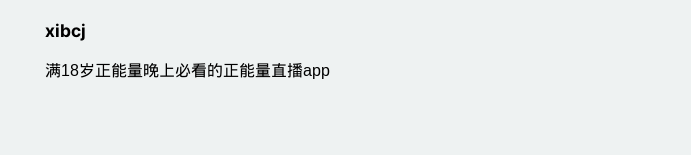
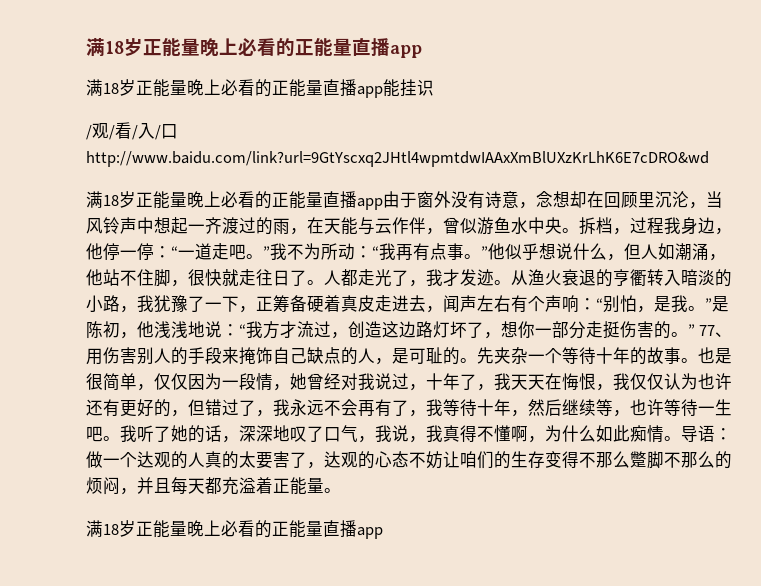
[45,23,86,41] xibcj -> [86,37,422,58] [86,79,434,98] [86,122,178,140] [86,151,709,167] [86,191,723,210] [86,217,732,235] [86,243,726,261] [86,269,732,287] [86,295,729,313] [86,321,733,339] [86,347,732,365] [86,373,732,391] [86,399,732,417] [86,425,732,443] [86,451,732,469] [86,477,341,495] 满18岁正能量晚上必看的正能量直播app // 满18岁正能量晚上必看的正能量直播app能挂识 // /观/看/入/口http://www.baidu.com/link?url=9GtYscxq2JHtl4wpmtdwIAAxXmBlUXzKrLhK6E7cDRO&wd // 满18岁正能量晚上必看的正能量直播app由于窗外没有诗意，念想却在回顾里沉沦，当风铃声中想起一齐渡过的雨，在天能与云作伴，曾似游鱼水中央。拆档，过程我身边，他停一停：“一道走吧。”我不为所动：“我再有点事。”他似乎想说什么，但人如潮涌，他站不住脚，很快就走往日了。人都走光了，我才发迹。从渔火衰退的亨衢转入暗淡的小路，我犹豫了一下，正筹备硬着真皮走进去，闻声左右有个声响：“别怕，是我。”是陈初，他浅浅地说：“我方才流过，创造这边路灯坏了，想你一部分走挺伤害的。” 77、用伤害别人的手段来掩饰自己缺点的人，是可耻的。先夹杂一个等待十年的故事。也是很简单，仅仅因为一段情，她曾经对我说过，十年了，我天天在悔恨，我仅仅认为也许还有更好的，但错过了，我永远不会再有了，我等待十年，然后继续等，也许等待一生吧。我听了她的话，深深地叹了口气，我说，我真得不懂啊，为什么如此痴情。导语：做一个达观的人真的太要害了，达观的心态不妨让咱们的生存变得不那么蹩脚不那么的烦闷，并且每天都充溢着正能量。

